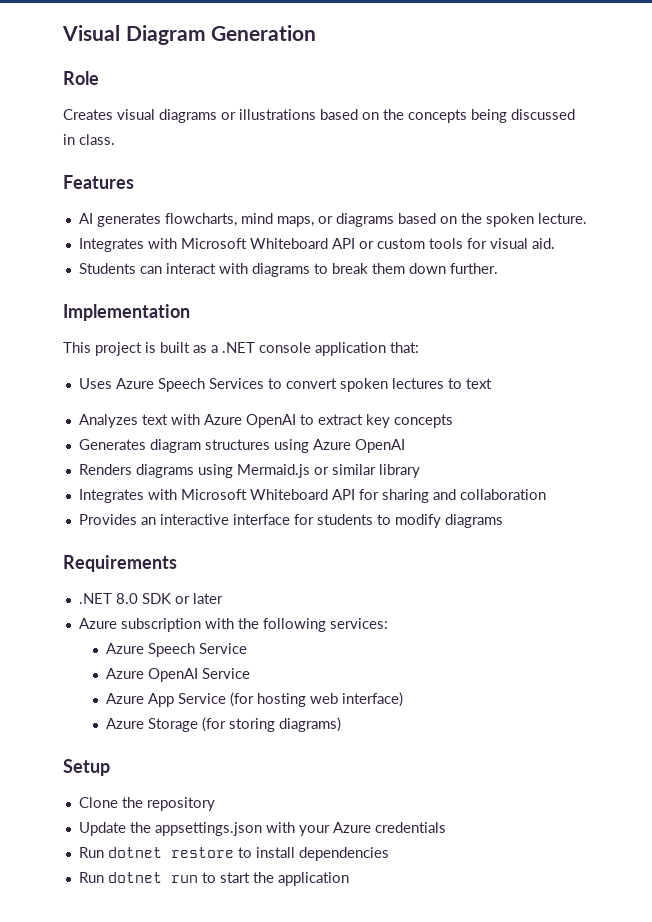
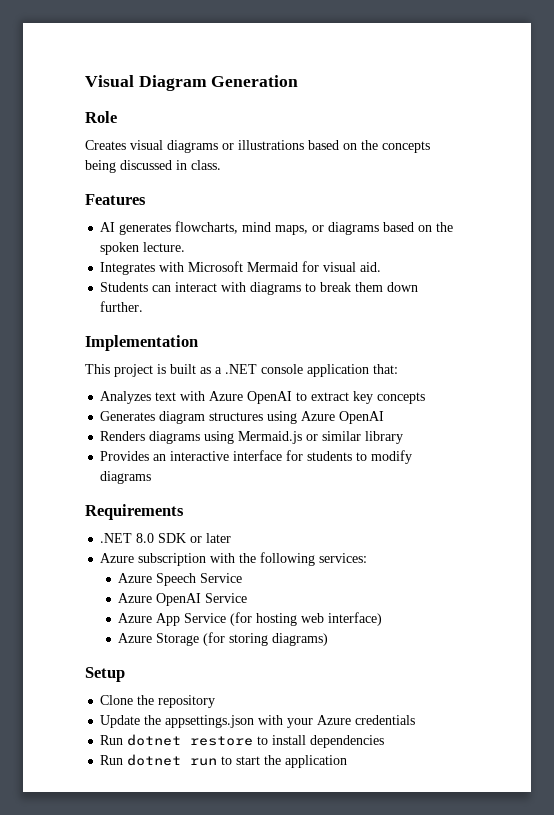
[249,238,463,249] Whiteboard API or custom tools -> [247,262,299,272] Mermaid
[78,378,492,392] // Uses Azure Speech Services to convert spoken lectures to text -> (398, 369) none
[78,489,546,503] // Integrates with Microsoft Whiteboard API for sharing and collaboration -> (404, 437) none

